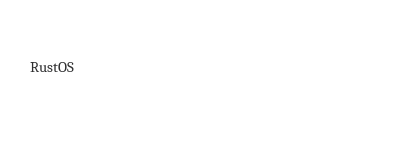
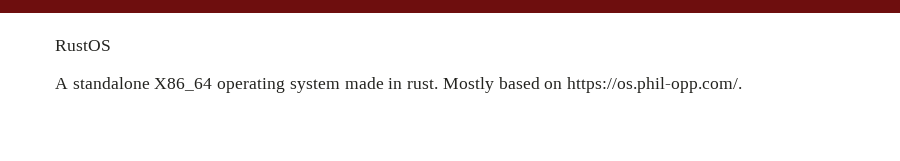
(74, 67) none -> [55,77,742,93] // A standalone X86_64 operating system made in rust. Mostly based on https://os.phil-opp.com/.

